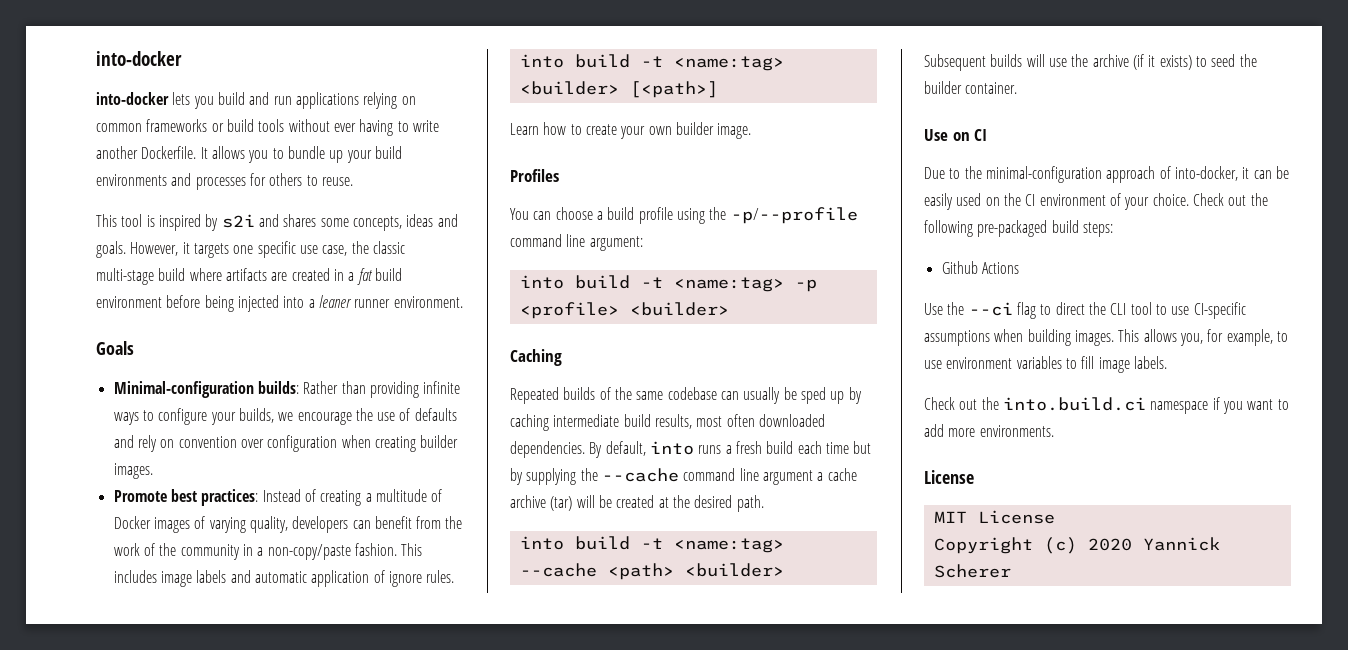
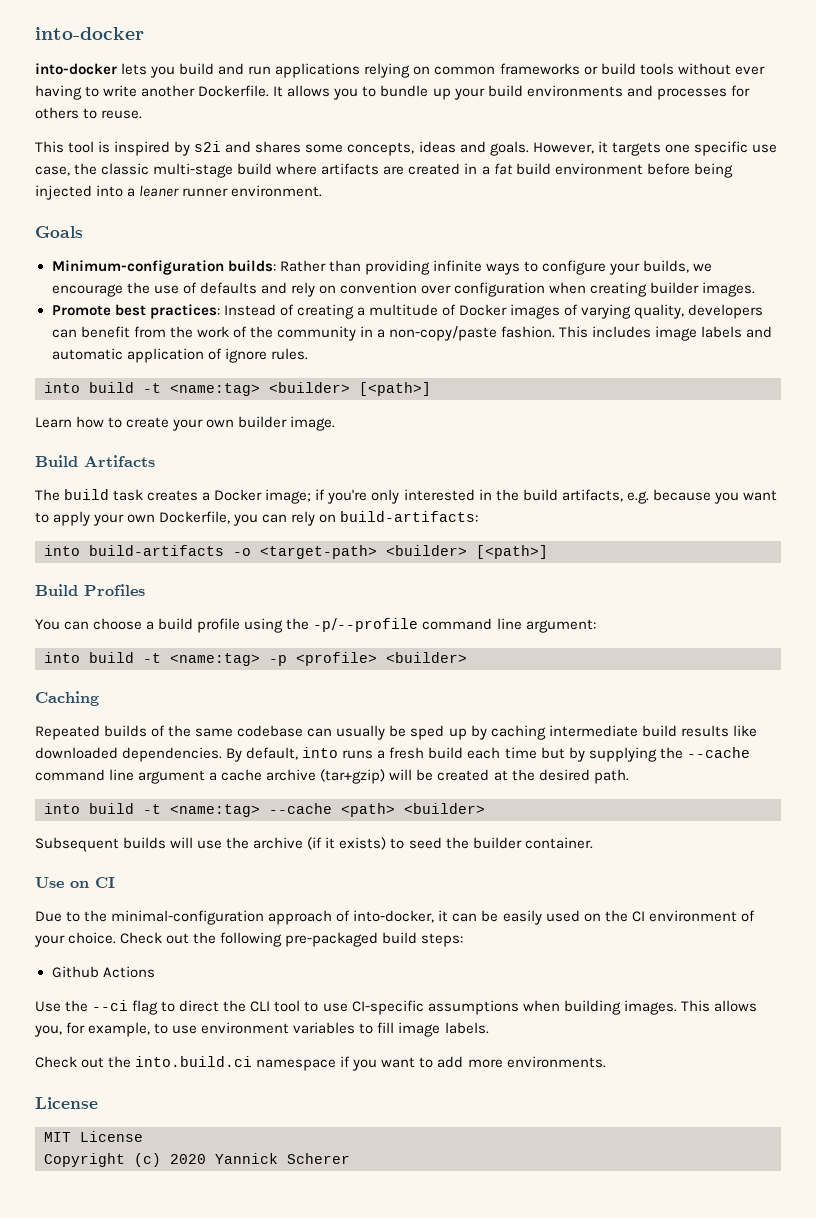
[113,381,254,398] Minimal-configuration -> [51,260,224,275] Minimum-configuration
(752, 131) none -> [35,455,155,467] [35,489,777,504] [35,511,479,526] [44,545,548,559] [35,584,78,596] Build Artifacts // The build task creates a Docker image; if you're only interested in the build artifacts, e.g. because you want to apply your own Dockerfile, you can rely on build-artifacts: // into build-artifacts -o <target-path> <builder> [<path>] // Build
[654,414,755,429] results, most often -> [680,725,757,737] results like
[550,496,573,511] (tar) -> [320,769,386,784] (tar+gzip)

